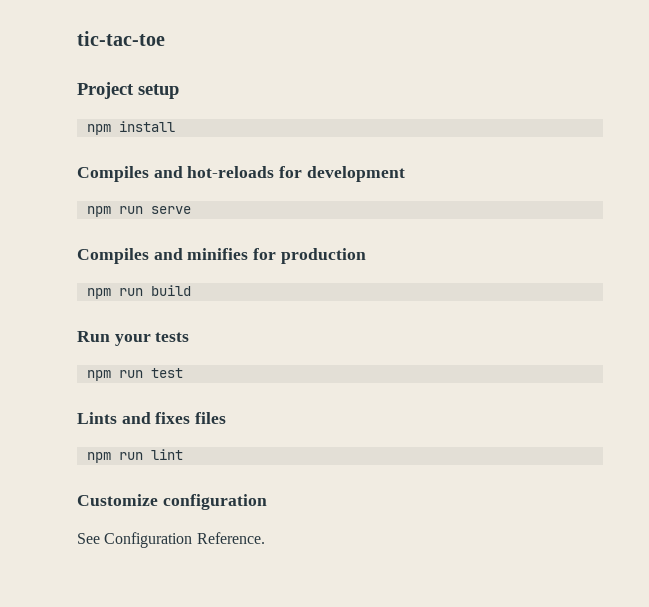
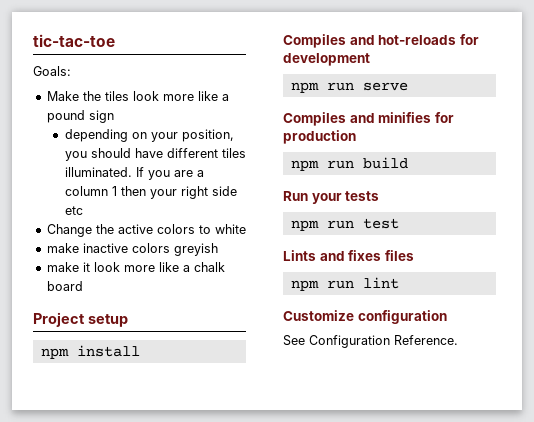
(165, 38) none -> [33,66,71,76] [46,91,229,101] [46,110,114,123] [64,129,234,142] [64,148,246,161] [64,167,204,180] [64,186,237,199] [64,206,83,215] [46,224,246,237] [46,243,218,256] [46,262,225,272] [46,281,83,291] // Goals: // Make the tiles look more like a pound sign // depending on your position, you should have different tiles illuminated. If you are a column 1 then your right side etc // Change the active colors to white // make inactive colors greyish // make it look more like a chalk board

